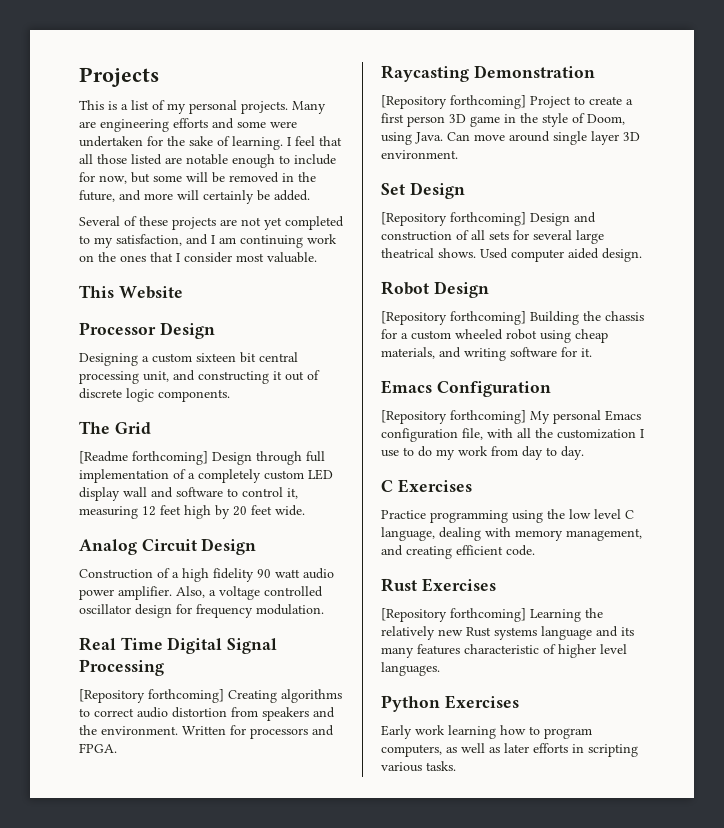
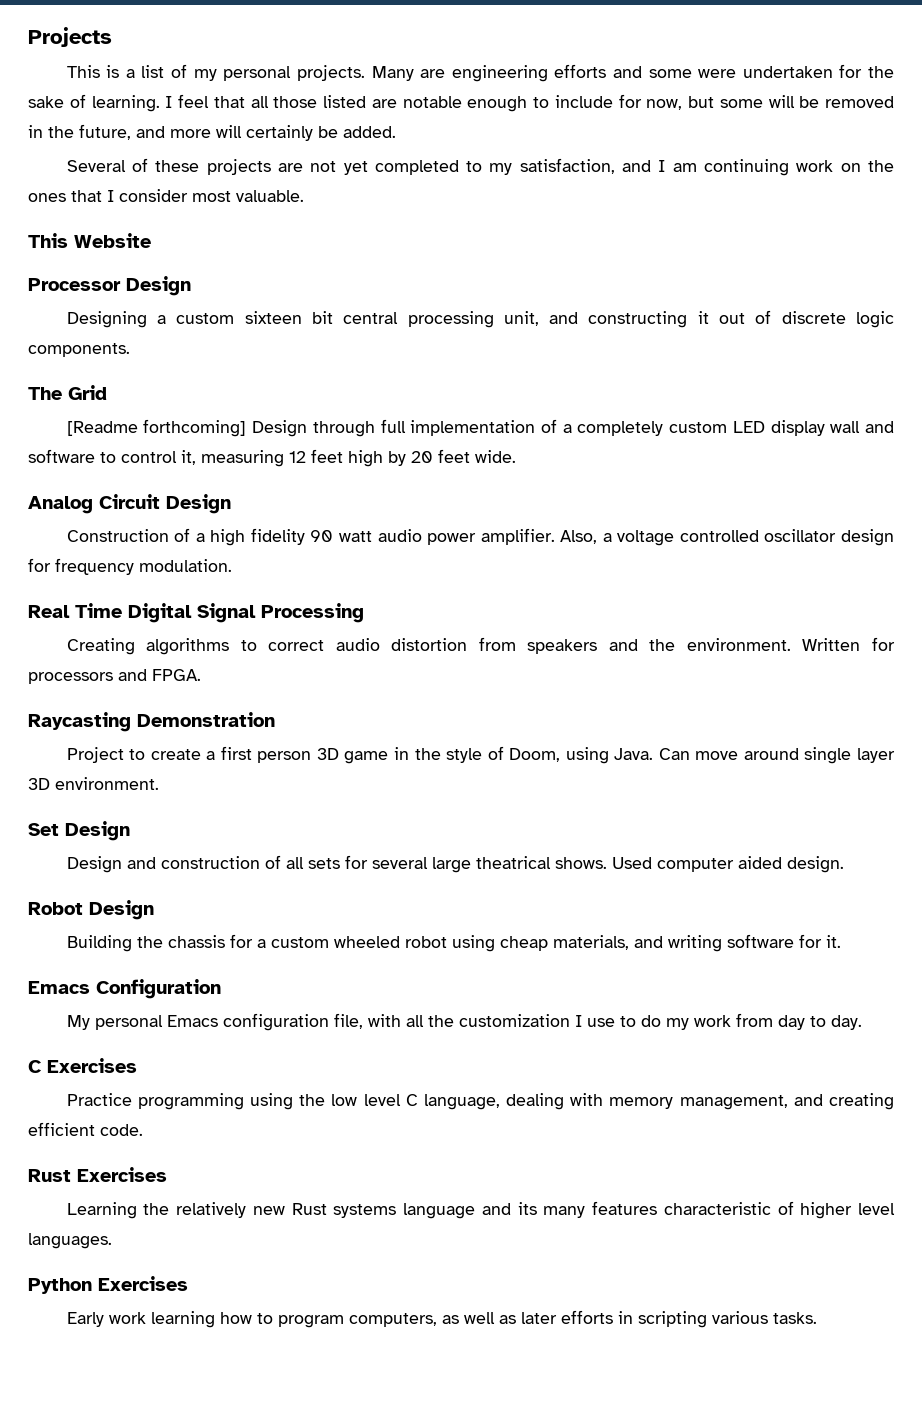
[79,689,224,703] [Repository forthcoming] -> (364, 613) none
[381,95,526,109] [Repository forthcoming] -> (275, 719) none
[381,212,526,226] [Repository forthcoming] -> (130, 831) none
[381,311,526,325] [Repository forthcoming] -> (154, 910) none
[381,410,526,424] [Repository forthcoming] -> (221, 989) none
[381,608,526,622] [Repository forthcoming] -> (167, 1174) none

